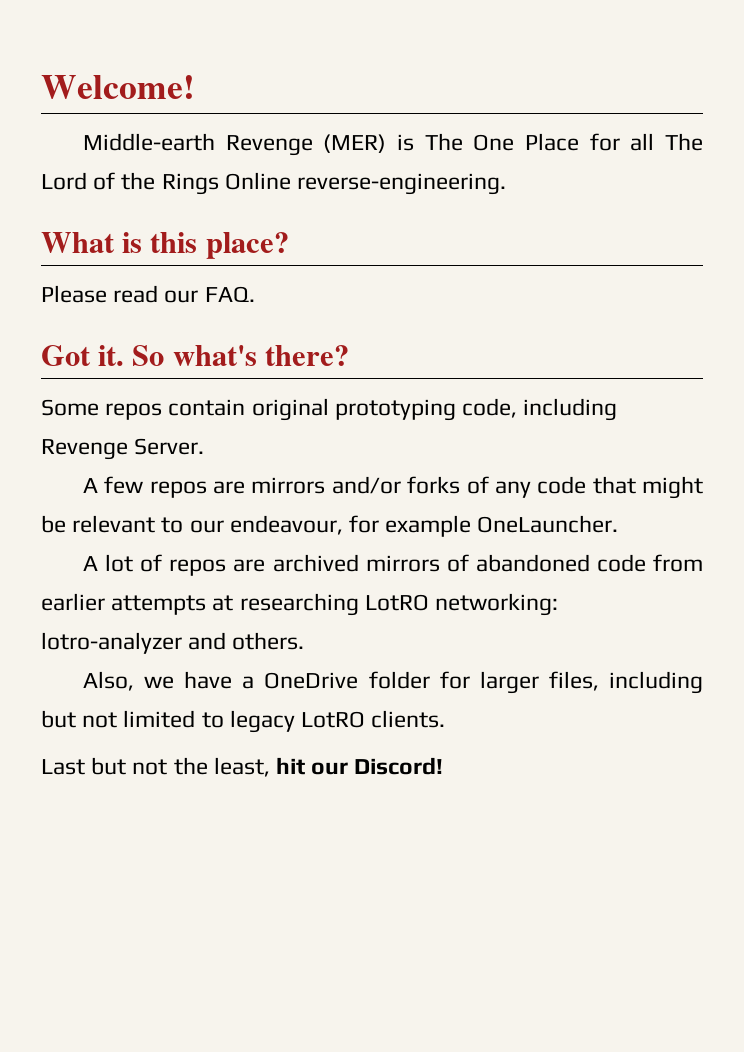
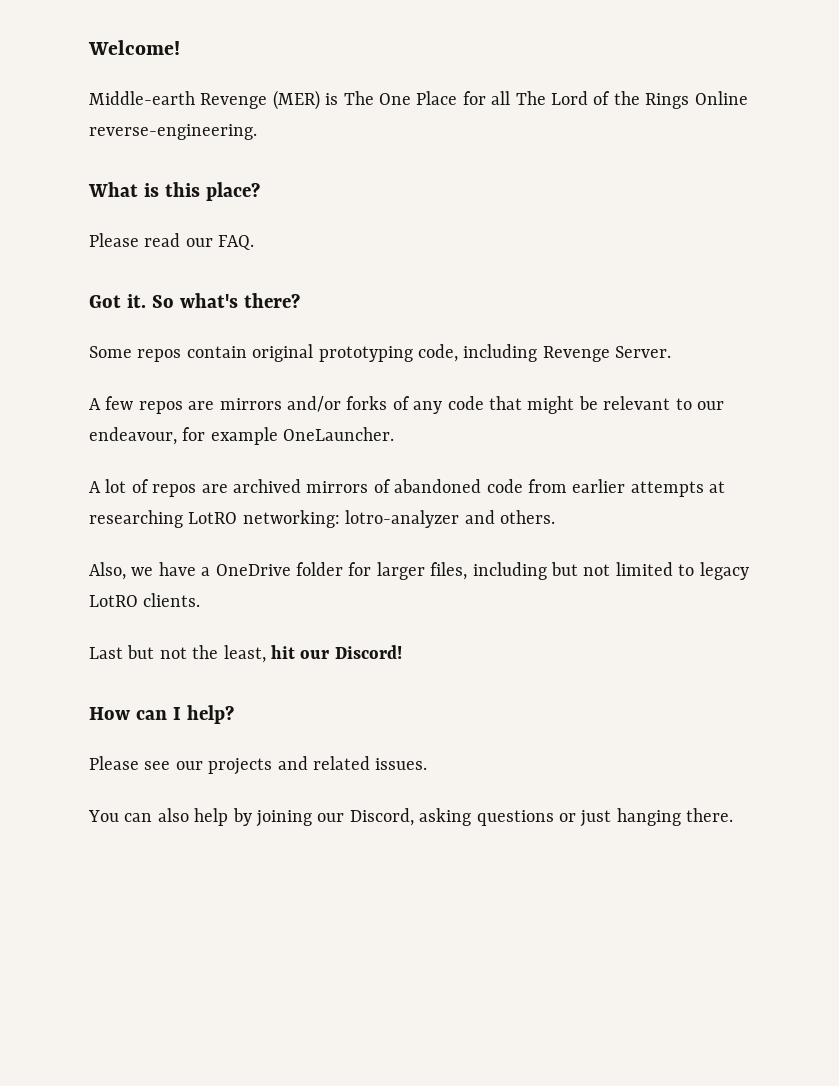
(444, 766) none -> [89,705,234,724] [89,756,428,775] [88,808,734,827] // How can I help? // Please see our projects and related issues. // You can also help by joining our Discord, asking questions or just hanging there.

